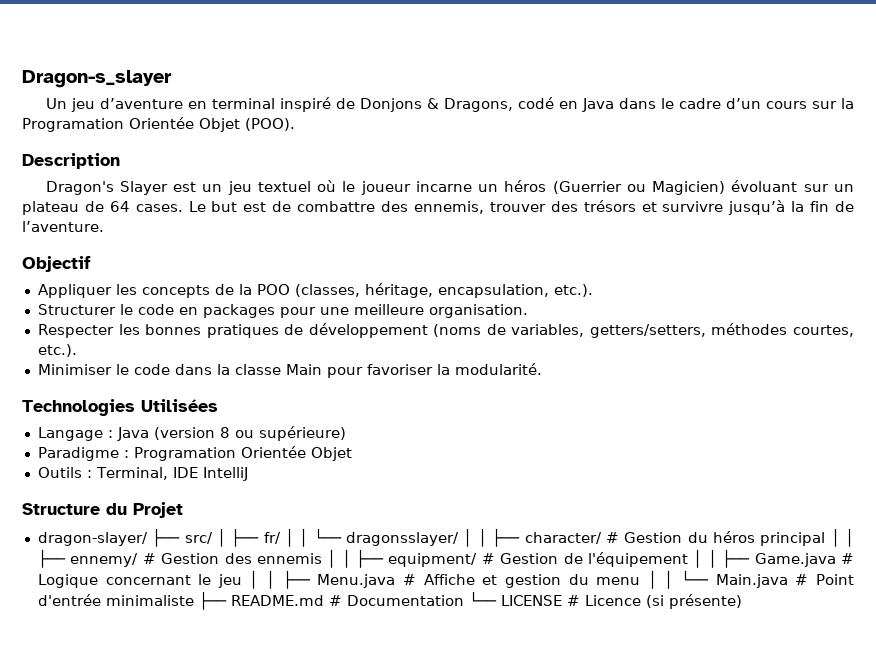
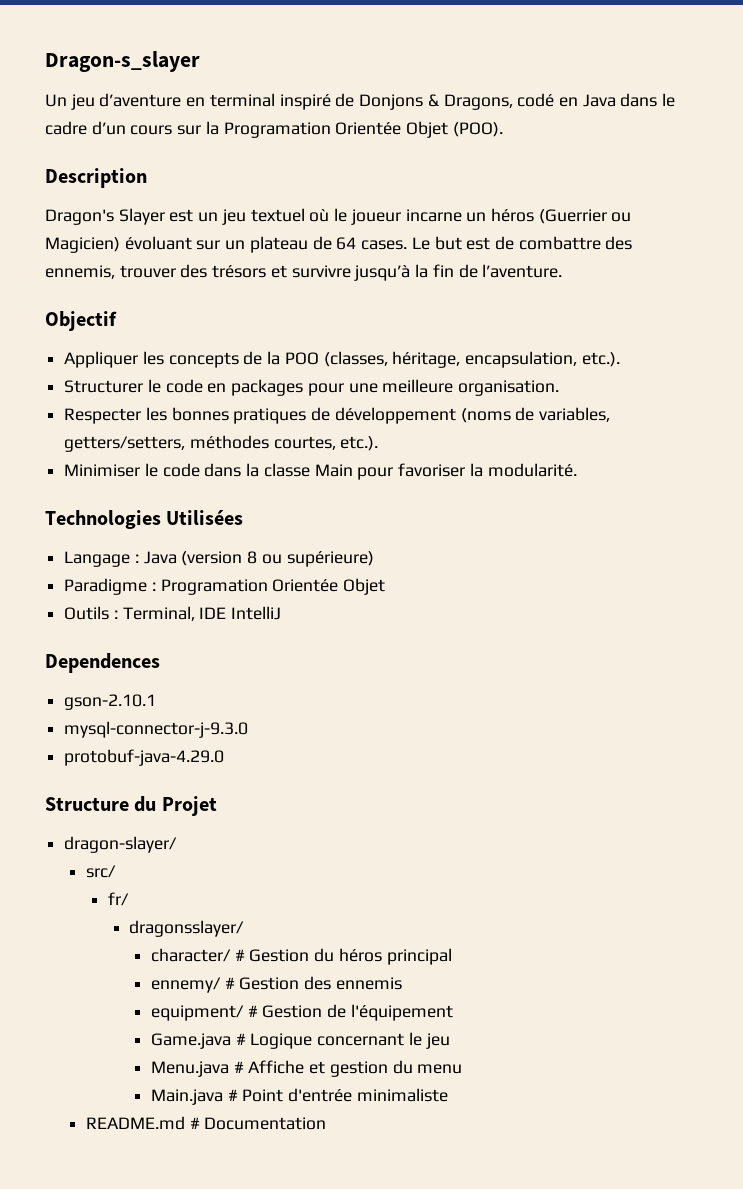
(248, 474) none -> [45,653,160,673] [64,694,157,710] [64,721,249,738] [64,749,225,766] // Dependences // gson-2.10.1 // mysql-connector-j-9.3.0 // protobuf-java-4.29.0
[152,528,181,547] ├── -> (178, 844) //
[217,528,260,547] │ ├── -> (116, 871) //
[285,528,521,547] │ │ └── dragonsslayer/ │ │ ├── -> [129,920,245,937] // dragonsslayer/ //
[830,528,854,547] [37,549,66,568] │ │ ├── -> (452, 956) //
[327,549,385,568] │ │ ├── -> (402, 983) //
[693,549,751,568] │ │ ├── -> (453, 1012) //
[249,570,311,589] │ │ ├── -> (450, 1041) //
[647,570,710,589] │ │ └── -> (463, 1069) //
[198,591,227,610] ├── -> (448, 1095) //
[468,591,742,609] └── LICENSE # Licence (si présente) -> (327, 1123) none

